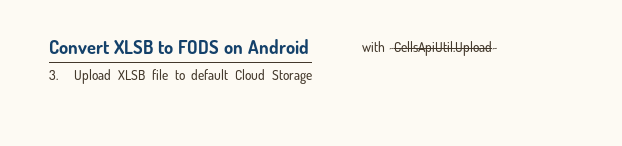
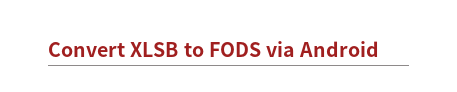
[223,45,243,54] on -> [266,41,296,57] via
[49,69,312,84] [362,41,497,56] // 3. Upload XLSB file to default Cloud Storage with ~CellsApiUtil.Upload~ -> (380, 49) none

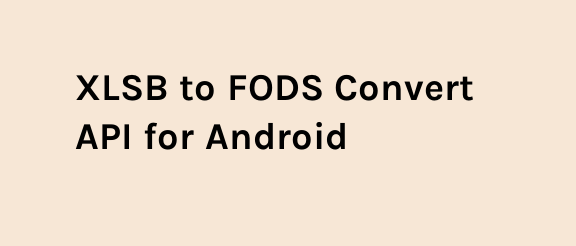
[48,42,125,57] Convert -> (75, 87) none
[266,41,296,57] via -> [333,74,474,101] [75,122,195,150] Convert API for

